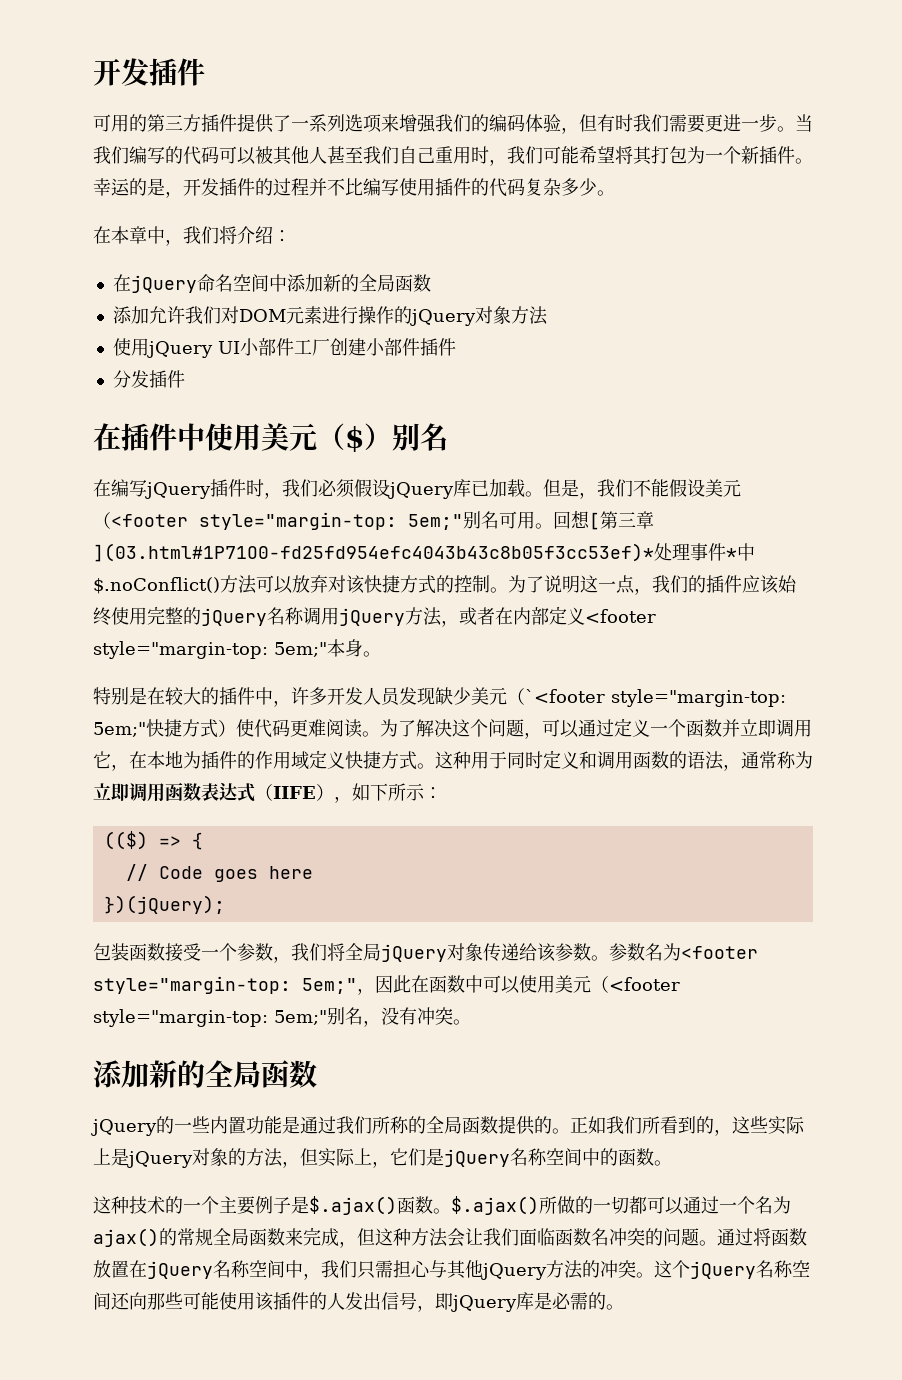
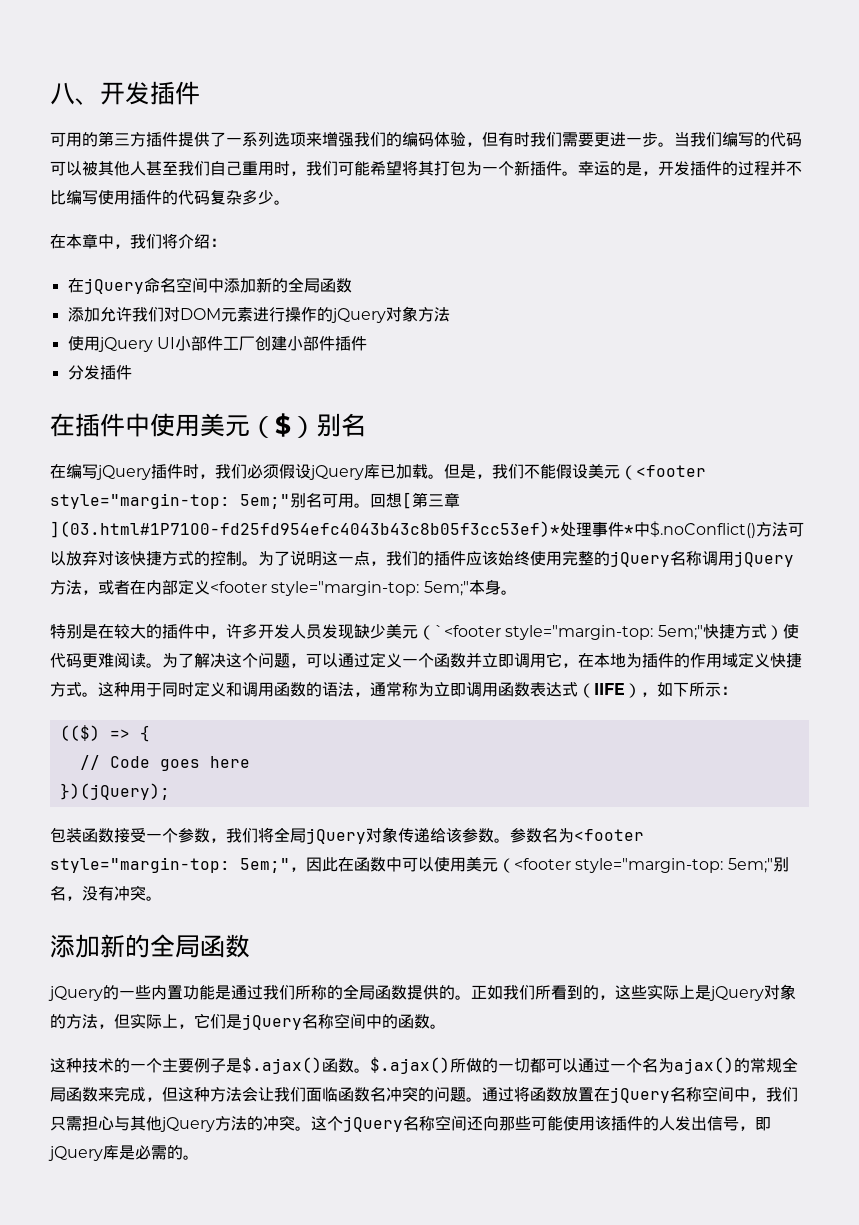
(93, 72) none -> [50,82,100,105] 八、

